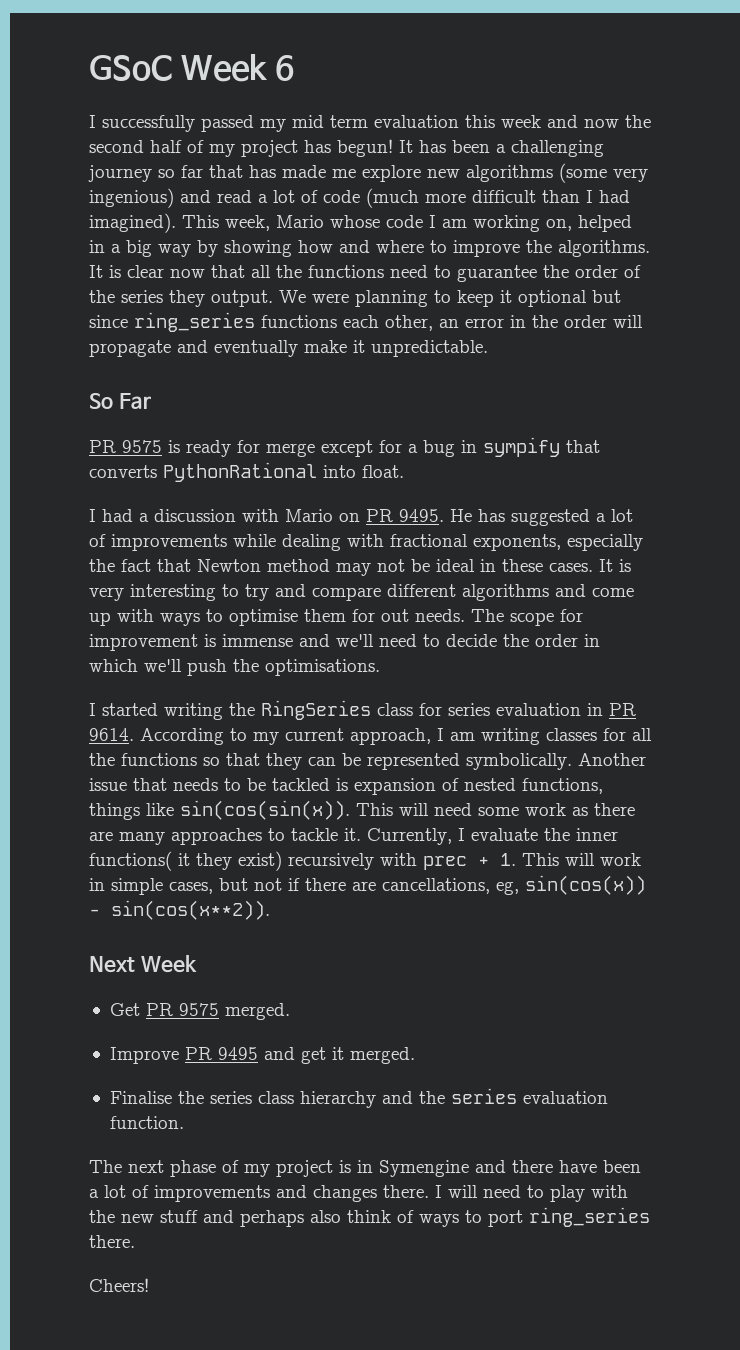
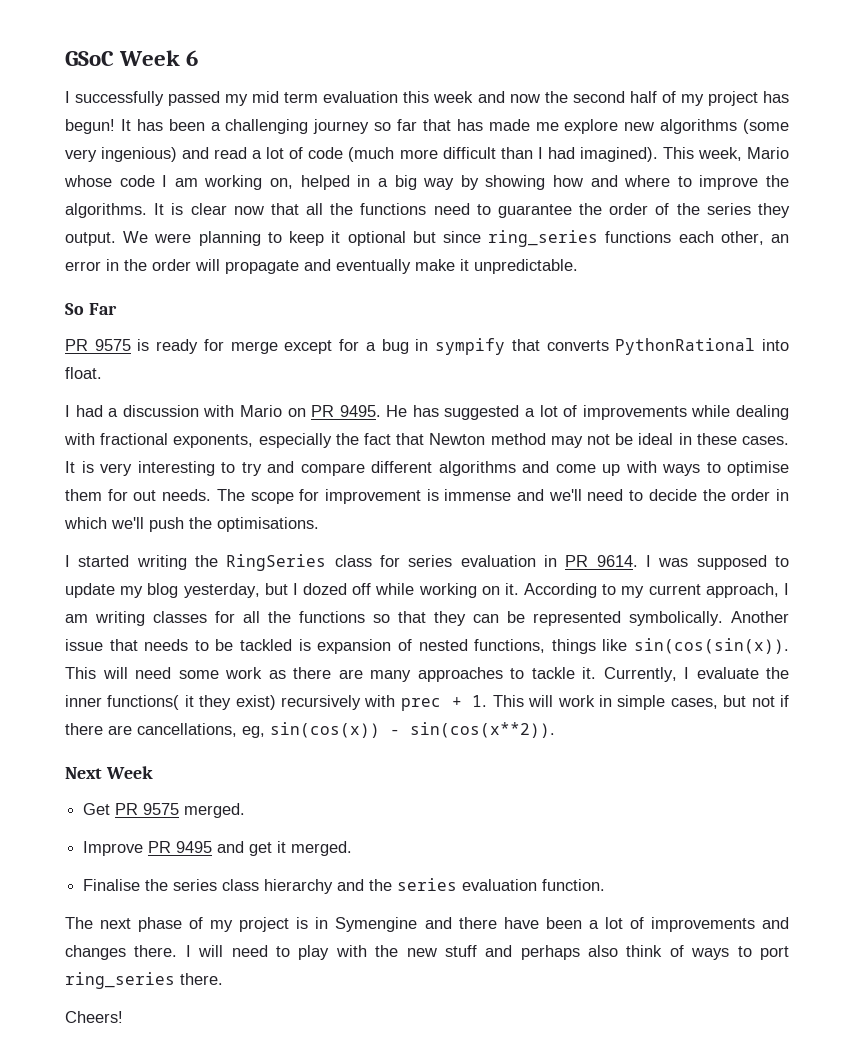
(134, 734) none -> [646,555,790,570] [65,583,519,598] I was supposed to update my blog yesterday, but I dozed off while working on it.

